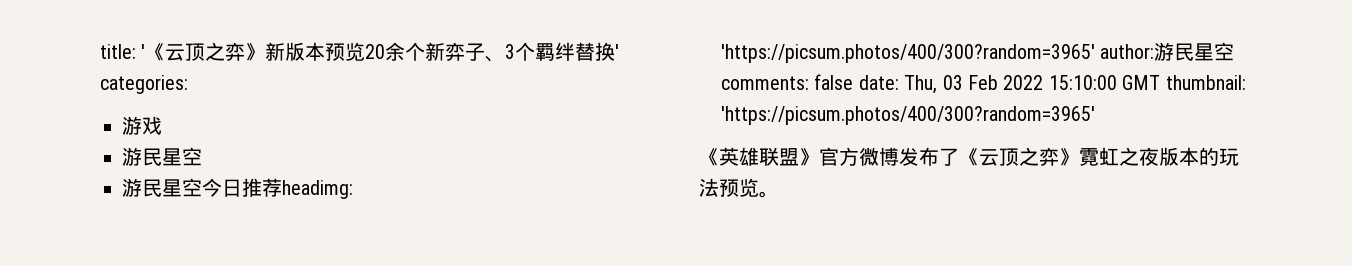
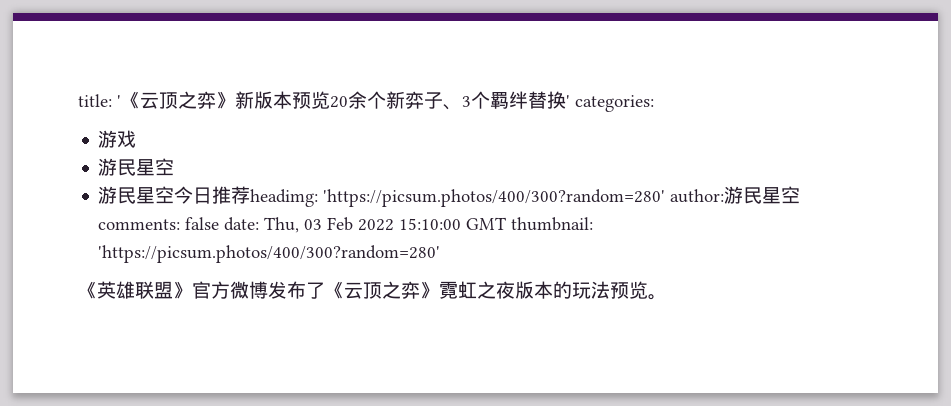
[721,44,1095,63] 'https://picsum.photos/400/300?random=3965' -> [323,189,666,207] 'https://picsum.photos/400/300?random=280'
[721,106,1095,125] 'https://picsum.photos/400/300?random=3965' -> [98,245,441,263] 'https://picsum.photos/400/300?random=280'

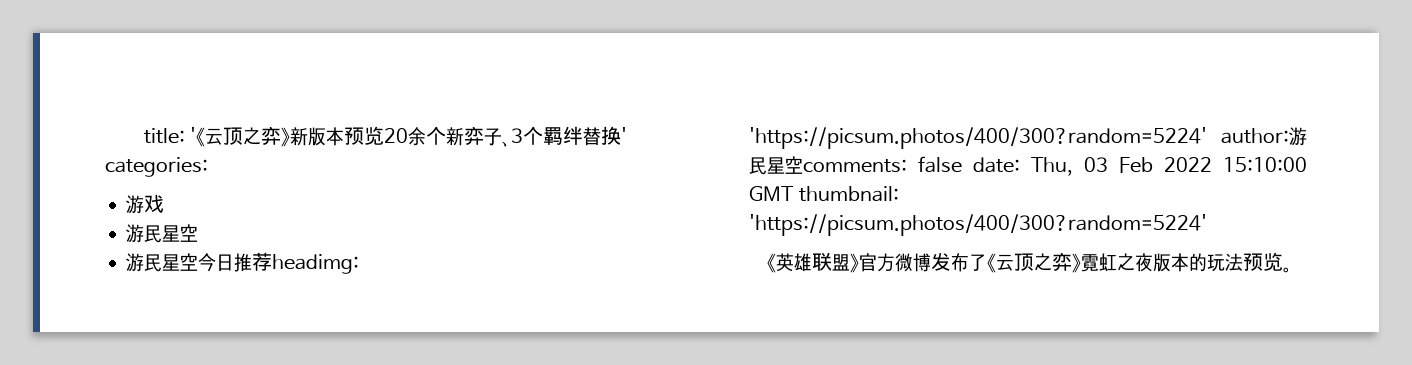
[323,189,666,207] 'https://picsum.photos/400/300?random=280' -> [749,127,1208,149] 'https://picsum.photos/400/300?random=5224'
[98,245,441,263] 'https://picsum.photos/400/300?random=280' -> [749,214,1208,236] 'https://picsum.photos/400/300?random=5224'

